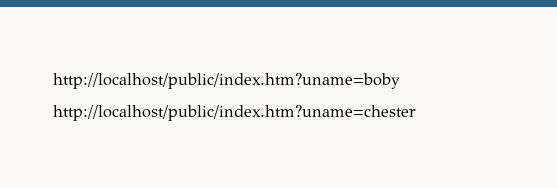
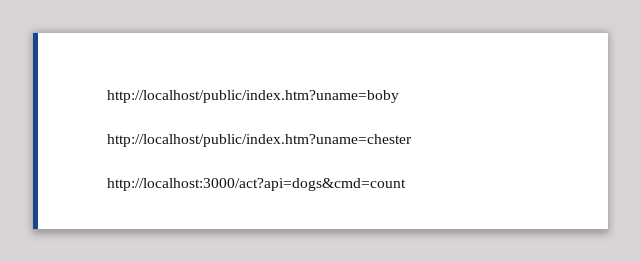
(416, 113) none -> [107,178,406,191] // http://localhost:3000/act?api=dogs&cmd=count

